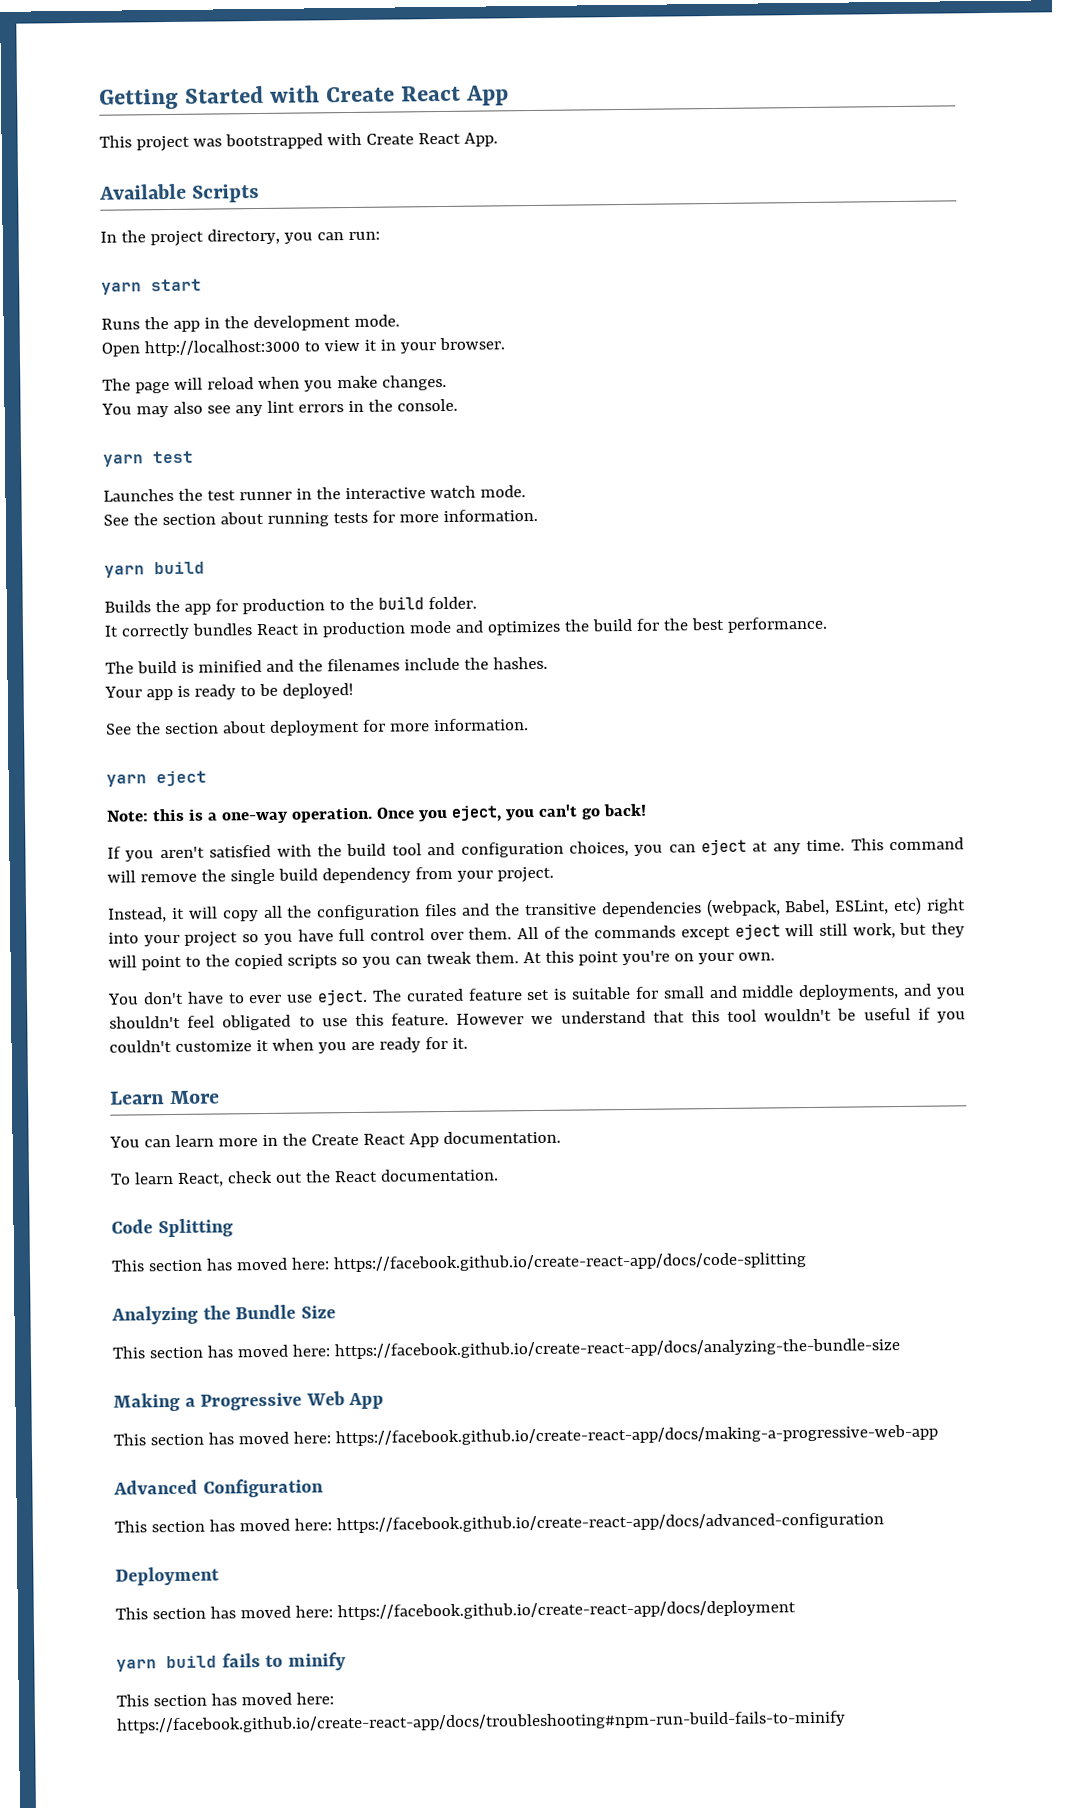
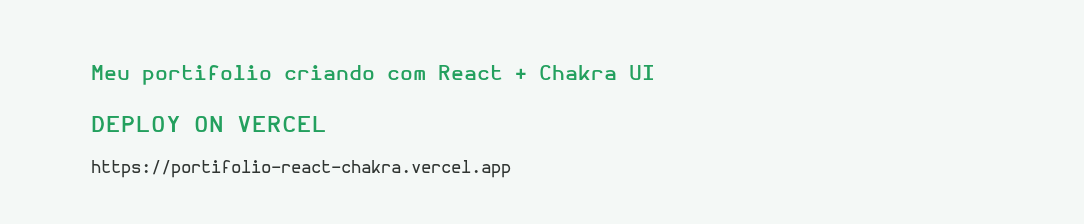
[99,85,510,110] [99,132,498,152] [99,183,260,203] [100,228,380,247] [101,278,202,295] [101,314,400,332] [101,337,505,357] [102,374,447,394] [101,398,458,418] [103,450,194,467] [103,485,526,502] [103,508,538,527] [104,561,205,578] [104,596,477,615] [104,616,828,640] [105,656,548,674] [104,682,354,701] [105,718,529,736] [106,770,207,787] [106,803,647,824] [107,837,965,862] [107,866,554,885] [108,896,966,923] [108,922,966,947] [108,950,775,971] [107,983,967,1006] [109,1007,966,1031] [109,1036,468,1054] [110,1090,221,1105] [109,1130,561,1148] [110,1168,499,1187] [111,1218,233,1238] [111,1252,807,1273] [111,1304,336,1325] [112,1338,900,1360] [113,1391,385,1412] [113,1424,938,1447] [113,1478,324,1498] [114,1512,884,1534] [115,1566,220,1586] [115,1600,796,1621] [116,1652,346,1672] [116,1692,334,1707] [116,1710,846,1734] Getting Started with Create React App // This project was bootstrapped with Create React App. // Available Scripts // In the project directory, you can run: // yarn start // Runs the app in the development mode. // Open http://localhost:3000 to view it in your browser. // The page will reload when you make changes. // You may also see any lint errors in the console. // yarn test // Launches the test runner in the interactive watch mode. // See the section about running tests for more information. // yarn build // Builds the app for production to the build folder. // It correctly bundles React in production mode and optimizes the build for the best performance. // The build is minified and the filenames include the hashes. // Your app is ready to be deployed! // See the section about deployment for more information. // yarn eject // Note: this is a one-way operation. Once you eject, you can't go back! // If you aren't satisfied with the build tool and configuration choices, you can eject at any time. This command will remove the single build dependency from your project. // Instead, it will copy all the configuration files and the transitive dependencies (webpack, Babel, ESLint, etc) right into your project so you have full control over them. All of the commands except eject will still work, but they will point to the copied scripts so you can tweak them. At this point you're on your own. // You don't have to ever use eject. The curated feature set is suitable for small and middle deployments, and you shouldn't feel obligated to use this feature. However we understand that this tool wouldn't be useful if you couldn't customize it when you are ready for it. // Learn More // You can learn more in the Create React App documentation. // To learn React, check out the React documentation. // Code Splitting // This section has moved here: https://facebook.github.io/create-react-app/docs/code-splitting // Analyzing the Bundle Size // This section has moved here: https://facebook.github.io/create-react-app/docs/analyzing-the-bundle-size // Making a Progressive Web App // This section has moved here: https://facebook.github.io/create-react-app/docs/making-a-progressive-web-app // Advanced Configuration // This section has moved here: https://facebook.github.io/create-react-app/docs/advanced-configuration // Deployment // This section has moved here: https://facebook.github.io/create-react-app/docs/deployment // yarn build fails to minify // This section has moved here: https://facebook.github.io/create-react-app/docs/troubleshooting#npm-run-build-fails-to-minify -> [91,65,655,85] [91,116,327,132] [91,160,511,178] Meu portifolio criando com React + Chakra UI // DEPLOY ON VERCEL // https://portifolio-react-chakra.vercel.app

